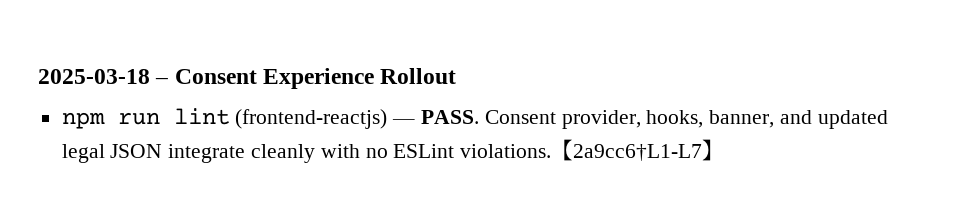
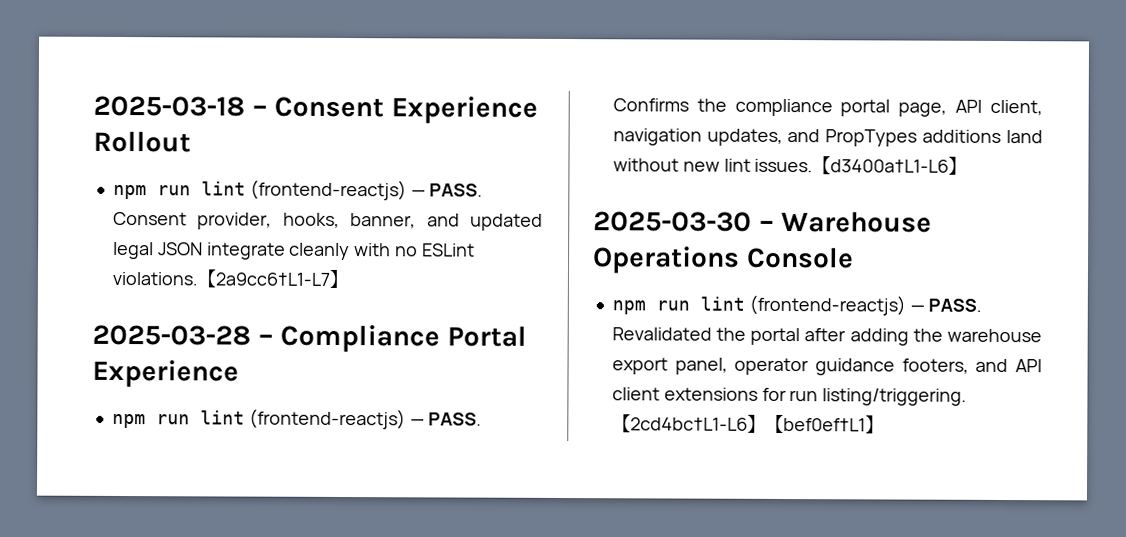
(725, 150) none -> [92,324,527,353] [92,359,239,388] [111,408,483,430] [612,98,1043,117] [612,128,1043,147] [612,156,968,175] [593,210,933,233] [592,246,854,274] [611,294,983,316] [611,327,1042,346] [611,357,1042,376] [611,387,968,406] [611,414,884,434] // 2025-03-28 – Compliance Portal Experience // npm run lint (frontend-reactjs) — PASS. Confirms the compliance portal page, API client, navigation updates, and PropTypes additions land without new lint issues.【d3400a†L1-L6】 // 2025-03-30 – Warehouse Operations Console // npm run lint (frontend-reactjs) — PASS. Revalidated the portal after adding the warehouse export panel, operator guidance footers, and API client extensions for run listing/triggering.【2cd4bc†L1-L6】【bef0ef†L1】

